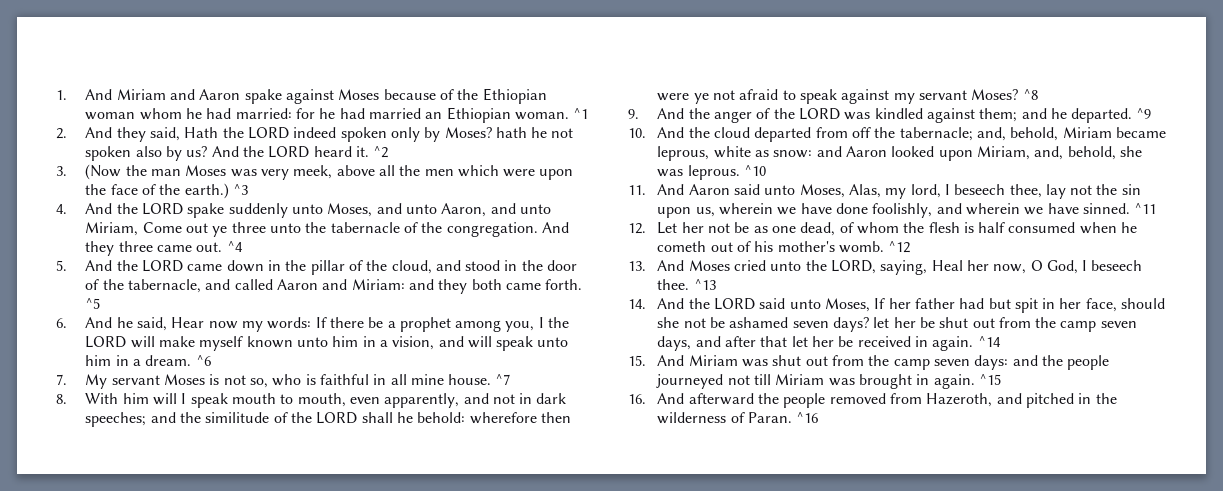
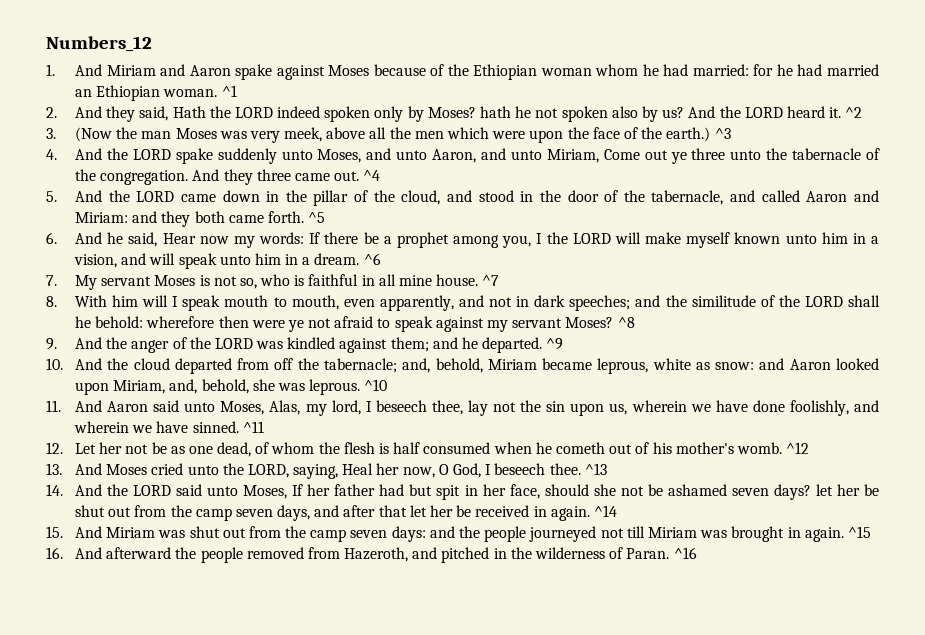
(56, 95) none -> [46,36,152,52] Numbers_12 //

